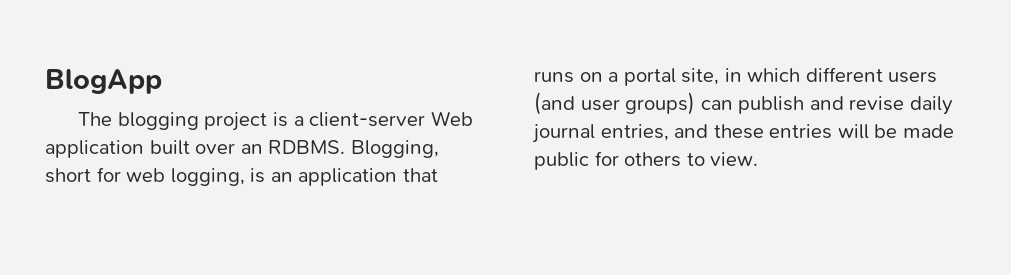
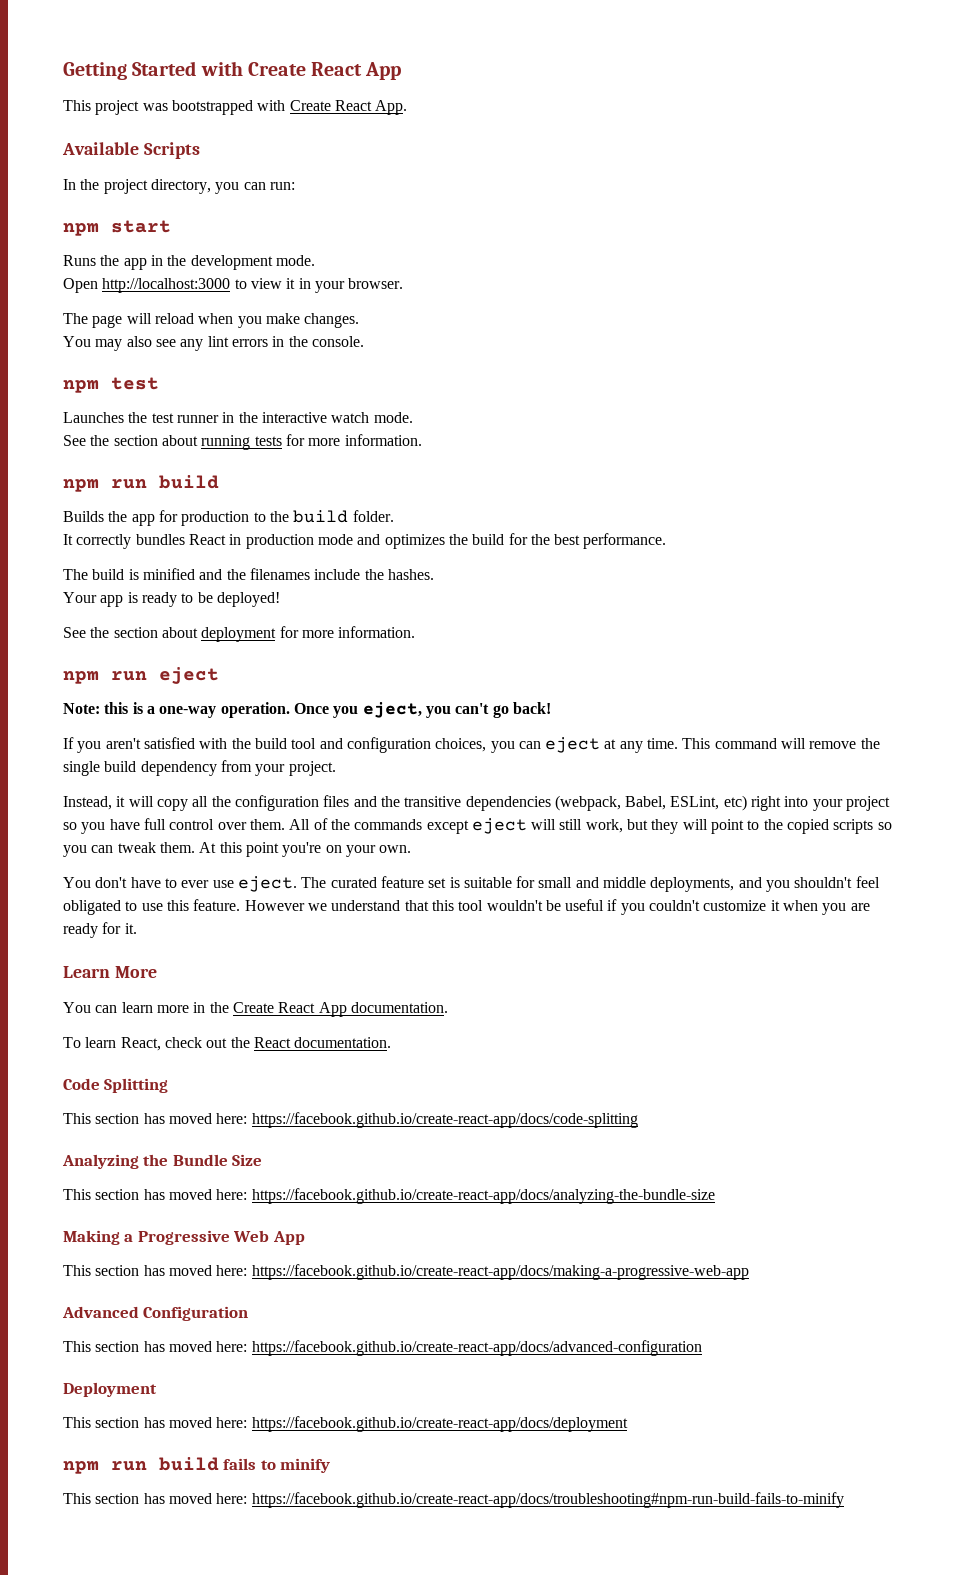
[45,69,162,94] [78,111,473,131] [45,140,439,158] [45,167,438,186] [534,67,938,86] [534,92,953,115] [532,124,954,143] [534,151,759,170] BlogApp // The blogging project is a client-server Web application built over an RDBMS. Blogging, short for web logging, is an application that runs on a portal site, in which different users (and user groups) can publish and revise daily journal entries, and these entries will be made public for others to view. -> [63,61,402,80] [63,100,408,115] [62,142,200,159] [63,179,295,194] [63,220,171,236] [63,255,315,270] [63,278,404,293] [63,313,360,328] [63,336,364,351] [63,377,159,393] [63,412,413,423] [63,434,422,450] [63,475,219,492] [63,510,394,526] [63,533,667,549] [63,568,434,580] [63,592,280,607] [63,626,416,642] [63,667,219,684] [63,702,551,718] [63,737,880,753] [63,760,336,776] [63,795,891,811] [63,818,892,834] [63,842,412,857] [63,876,880,892] [63,899,870,915] [63,922,137,938] [63,966,157,978] [63,1002,448,1017] [63,1037,392,1051] [63,1078,169,1093] [63,1112,638,1128] [62,1154,263,1169] [63,1188,715,1204] [63,1230,305,1245] [63,1264,749,1280] [62,1306,249,1321] [63,1340,702,1356] [63,1382,157,1397] [63,1416,628,1432] [63,1457,331,1474] [63,1492,844,1508] Getting Started with Create React App // This project was bootstrapped with Create React App. // Available Scripts // In the project directory, you can run: // npm start // Runs the app in the development mode. // Open http://localhost:3000 to view it in your browser. // The page will reload when you make changes. // You may also see any lint errors in the console. // npm test // Launches the test runner in the interactive watch mode. // See the section about running tests for more information. // npm run build // Builds the app for production to the build folder. // It correctly bundles React in production mode and optimizes the build for the best performance. // The build is minified and the filenames include the hashes. // Your app is ready to be deployed! // See the section about deployment for more information. // npm run eject // Note: this is a one-way operation. Once you eject, you can't go back! // If you aren't satisfied with the build tool and configuration choices, you can eject at any time. This command will remove the single build dependency from your project. // Instead, it will copy all the configuration files and the transitive dependencies (webpack, Babel, ESLint, etc) right into your project so you have full control over them. All of the commands except eject will still work, but they will point to the copied scripts so you can tweak them. At this point you're on your own. // You don't have to ever use eject. The curated feature set is suitable for small and middle deployments, and you shouldn't feel obligated to use this feature. However we understand that this tool wouldn't be useful if you couldn't customize it when you are ready for it. // Learn More // You can learn more in the Create React App documentation. // To learn React, check out the React documentation. // Code Splitting // This section has moved here: https://facebook.github.io/create-react-app/docs/code-splitting // Analyzing the Bundle Size // This section has moved here: https://facebook.github.io/create-react-app/docs/analyzing-the-bundle-size // Making a Progressive Web App // This section has moved here: https://facebook.github.io/create-react-app/docs/making-a-progressive-web-app // Advanced Configuration // This section has moved here: https://facebook.github.io/create-react-app/docs/advanced-configuration // Deployment // This section has moved here: https://facebook.github.io/create-react-app/docs/deployment // npm run build fails to minify // This section has moved here: https://facebook.github.io/create-react-app/docs/troubleshooting#npm-run-build-fails-to-minify

